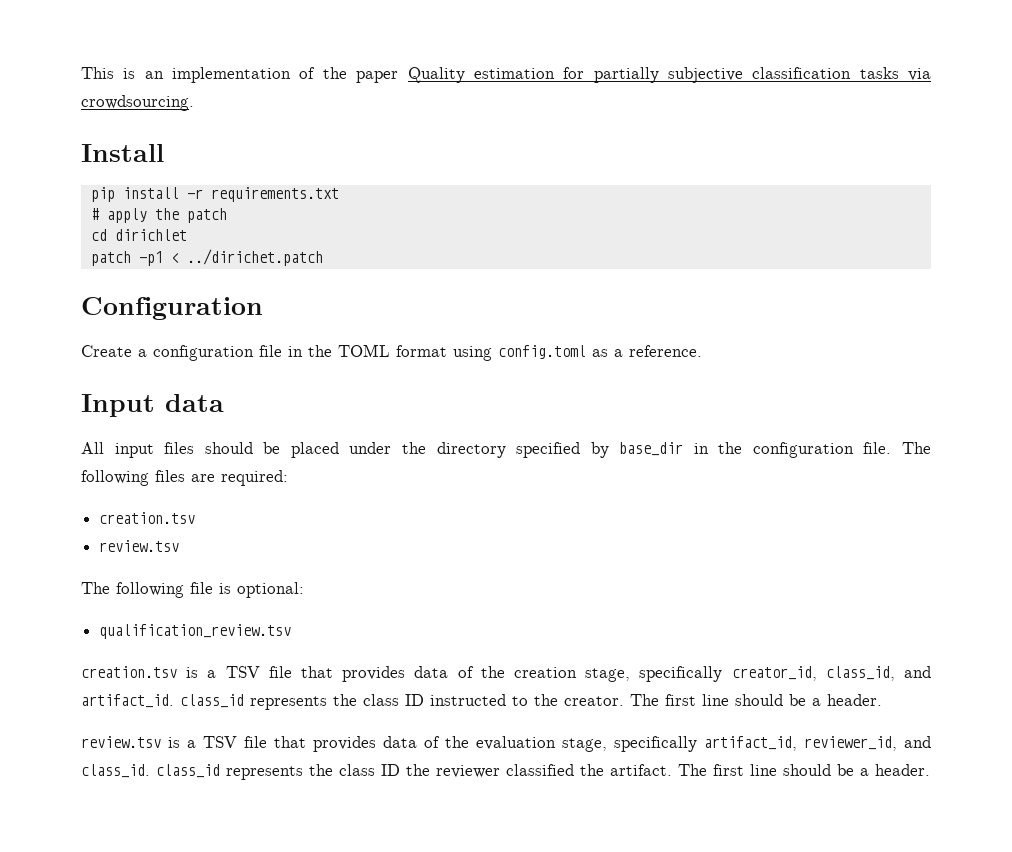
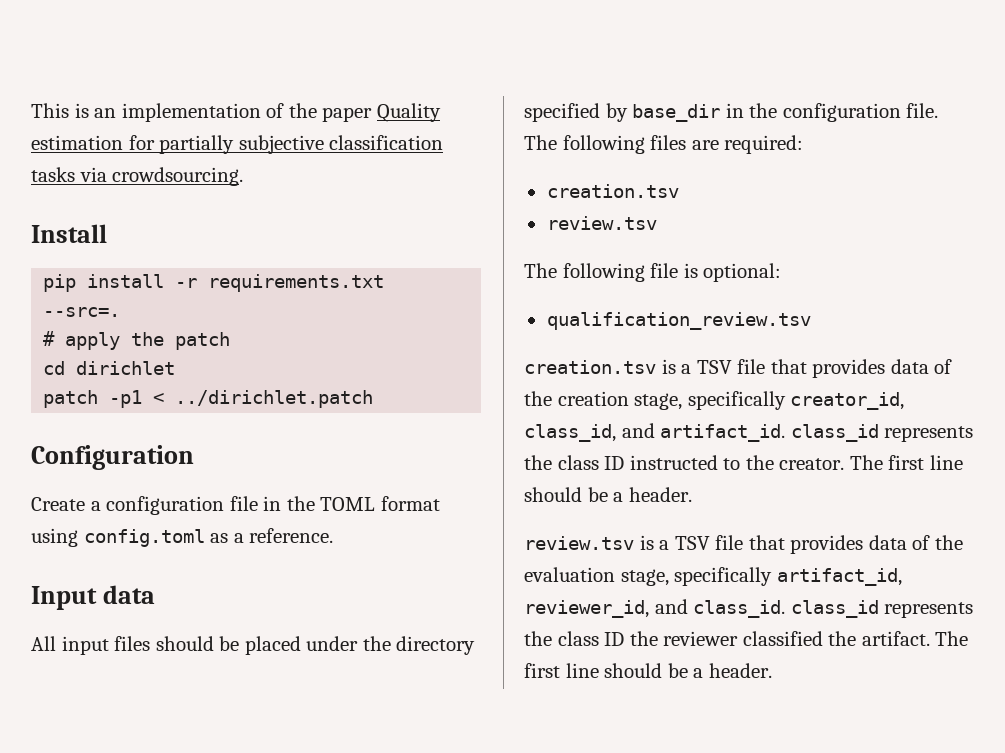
(339, 194) none -> [43,307,121,317] --src=.
[186,249,323,266] ../dirichet.patch -> [175,390,374,408] ../dirichlet.patch

